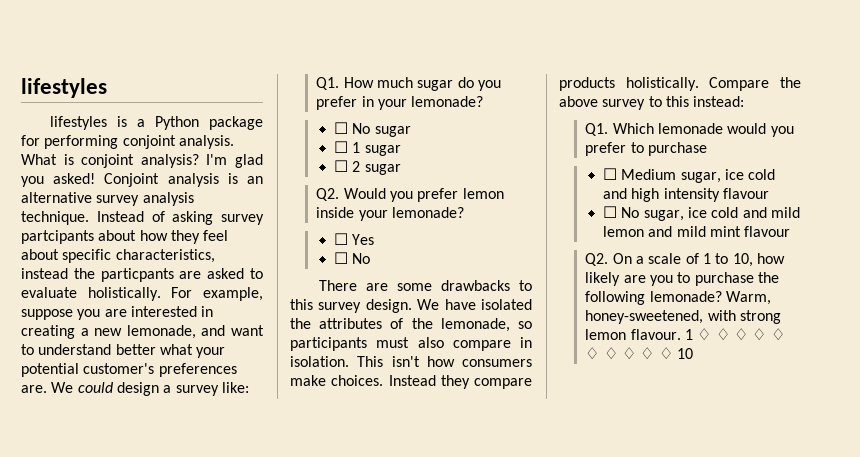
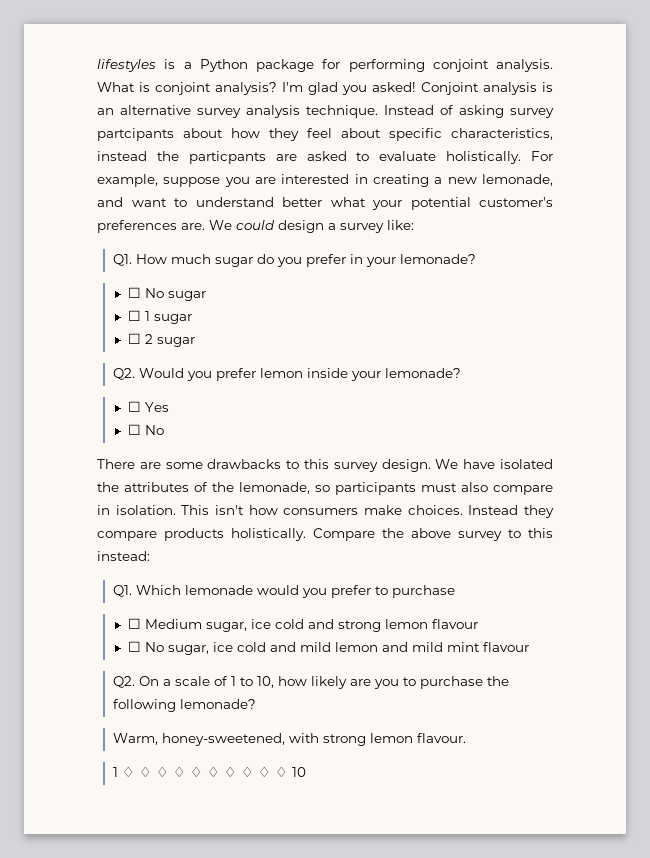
[21,78,107,98] [49,116,107,130] lifestyles // lifestyles -> [97,59,156,72] lifestyles
[631,188,720,202] high intensity -> [337,619,428,632] strong lemon
(722, 296) none -> (256, 704) //
(681, 334) none -> (466, 738) //

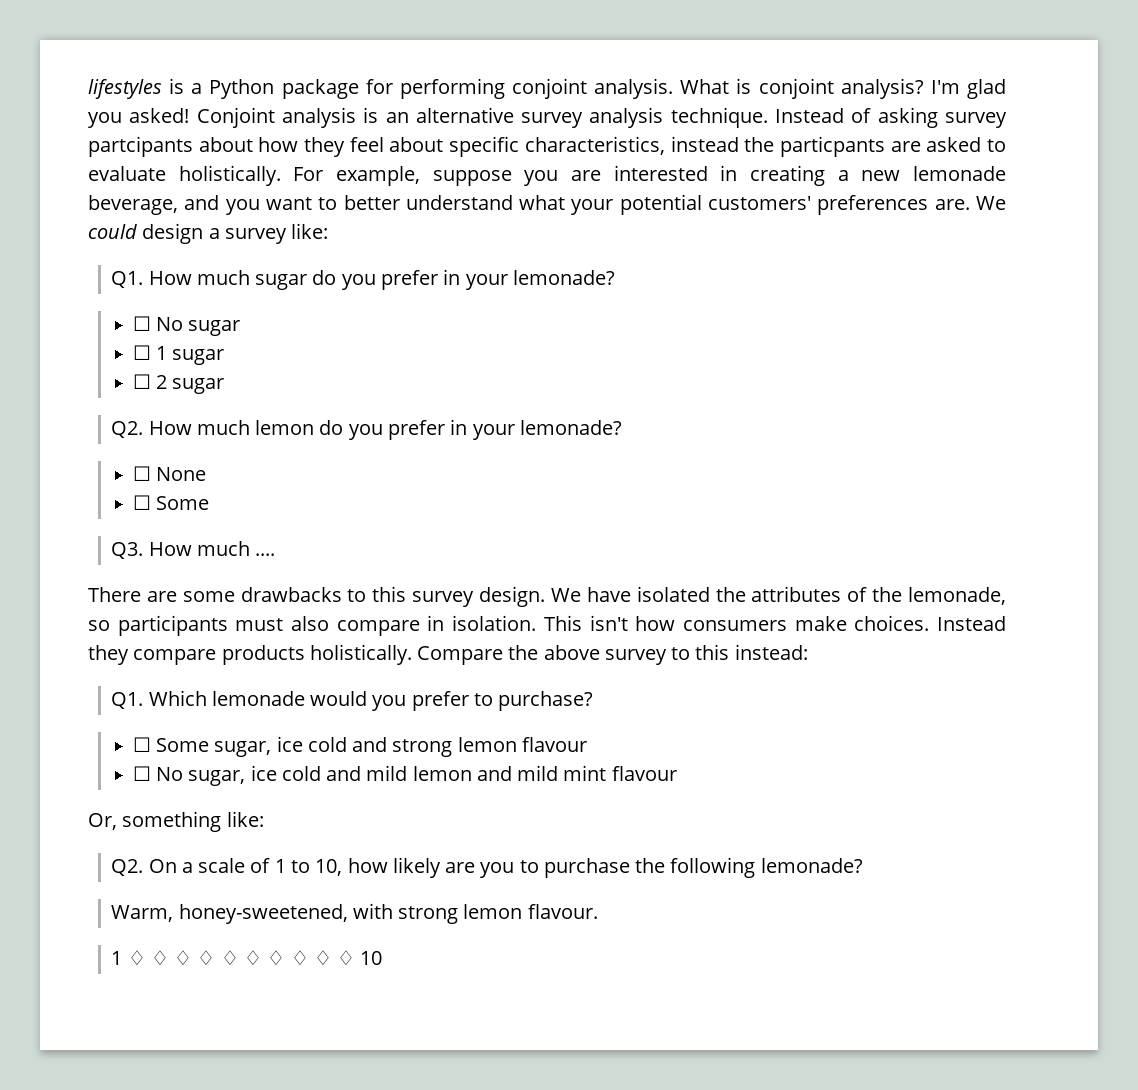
[481,174,553,186] [97,197,322,207] lemonade, and want to understand better -> [913,166,1006,181] [88,195,513,215] lemonade beverage, and you want to better understand
[479,197,553,207] customer's -> [708,196,812,210] customers'
[138,368,461,381] [127,401,169,412] [127,424,164,435] Would you prefer lemon inside your lemonade? // ☐ Yes // ☐ No -> [148,419,622,440] [132,466,207,481] [132,495,210,510] [111,541,276,559] How much lemon do you prefer in your lemonade? // ☐ None // ☐ Some // Q3. How much ....
[391,585,455,598] [127,618,202,629] purchase // ☐ Medium -> [498,691,594,711] [132,737,210,752] purchase? // ☐ Some
(529, 647) none -> [88,811,264,832] // Or, something like:

